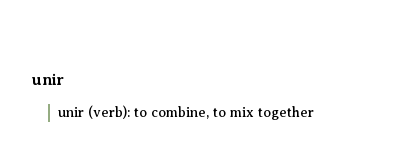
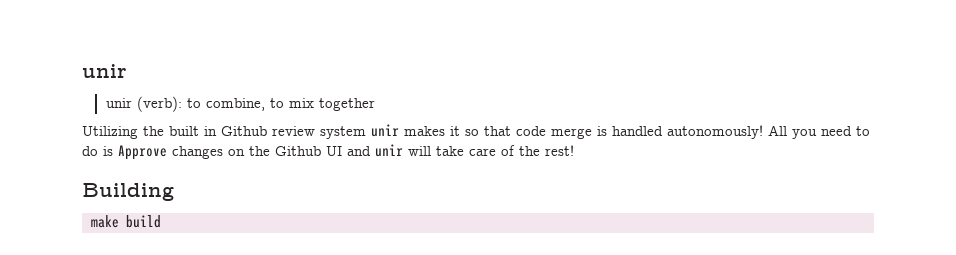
(314, 113) none -> [82,124,870,139] [82,144,574,160] [82,183,174,201] [91,215,161,228] // Utilizing the built in Github review system unir makes it so that code merge is handled autonomously! All you need to do is Approve changes on the Github UI and unir will take care of the rest! // Building // make build

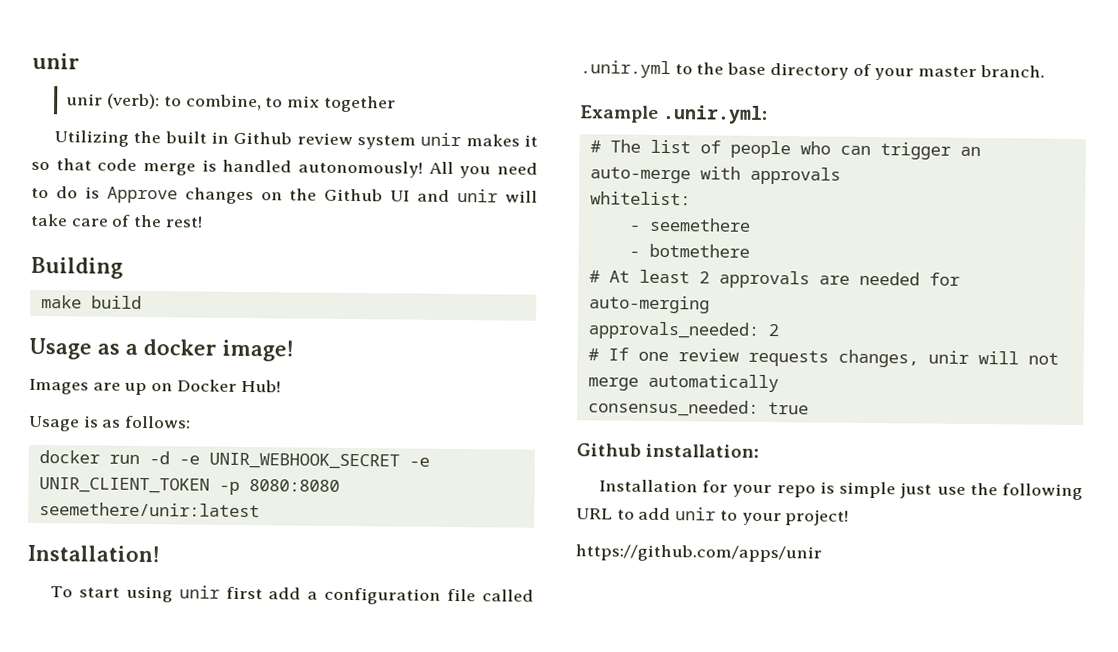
(161, 221) none -> [29,337,293,362] [29,378,281,396] [28,415,192,432] [38,450,430,470] [38,477,340,495] [38,502,260,518] [27,544,159,563] [49,585,534,605] [580,60,1045,81] [579,104,769,124] [589,139,981,160] [589,166,841,185] [589,191,691,206] [628,217,751,232] [628,243,750,258] [588,269,960,289] [588,295,710,314] [587,321,780,340] [587,347,1059,368] [587,373,779,393] [587,399,809,417] [576,443,760,458] [598,479,1083,501] [576,507,850,526] [575,544,822,563] // Usage as a docker image! // Images are up on Docker Hub! // Usage is as follows: // docker run -d -e UNIR_WEBHOOK_SECRET -e UNIR_CLIENT_TOKEN -p 8080:8080 seemethere/unir:latest // Installation! // To start using unir first add a configuration file called .unir.yml to the base directory of your master branch. // Example .unir.yml: // # The list of people who can trigger an auto-merge with approvals // whitelist: // - seemethere // - botmethere // # At least 2 approvals are needed for auto-merging // approvals_needed: 2 // # If one review requests changes, unir will not merge automatically // consensus_needed: true // Github installation: // Installation for your repo is simple just use the following URL to add unir to your project! // https://github.com/apps/unir

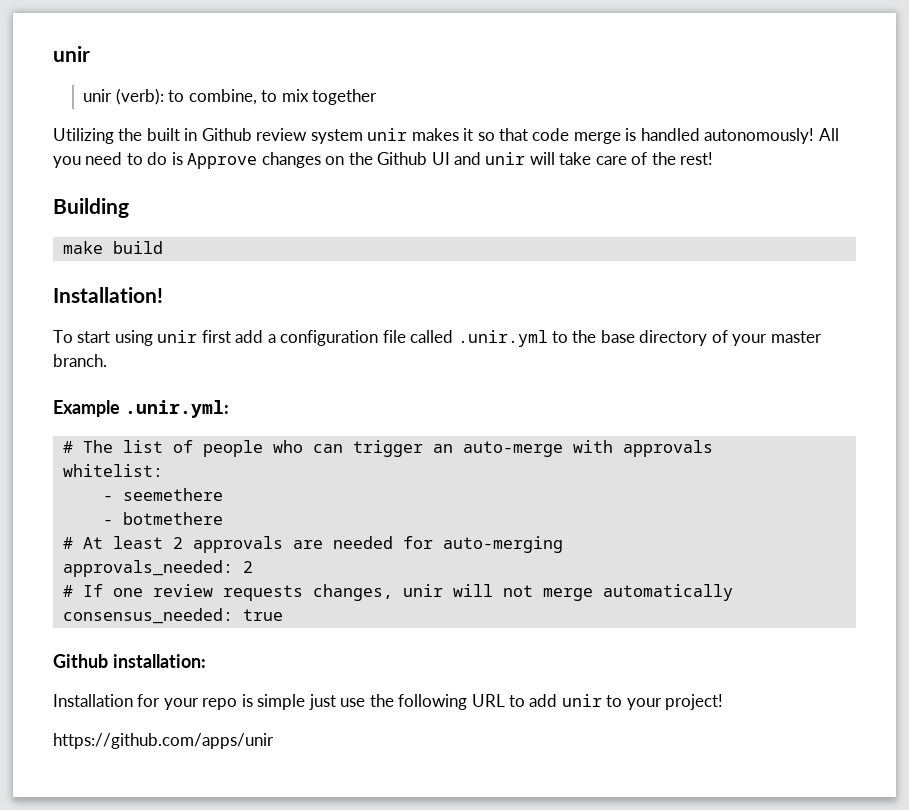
[29,337,293,362] [29,378,281,396] [28,415,192,432] [38,450,430,470] [38,477,340,495] [38,502,260,518] // Usage as a docker image! // Images are up on Docker Hub! // Usage is as follows: // docker run -d -e UNIR_WEBHOOK_SECRET -e UNIR_CLIENT_TOKEN -p 8080:8080 seemethere/unir:latest -> (163, 247) none

